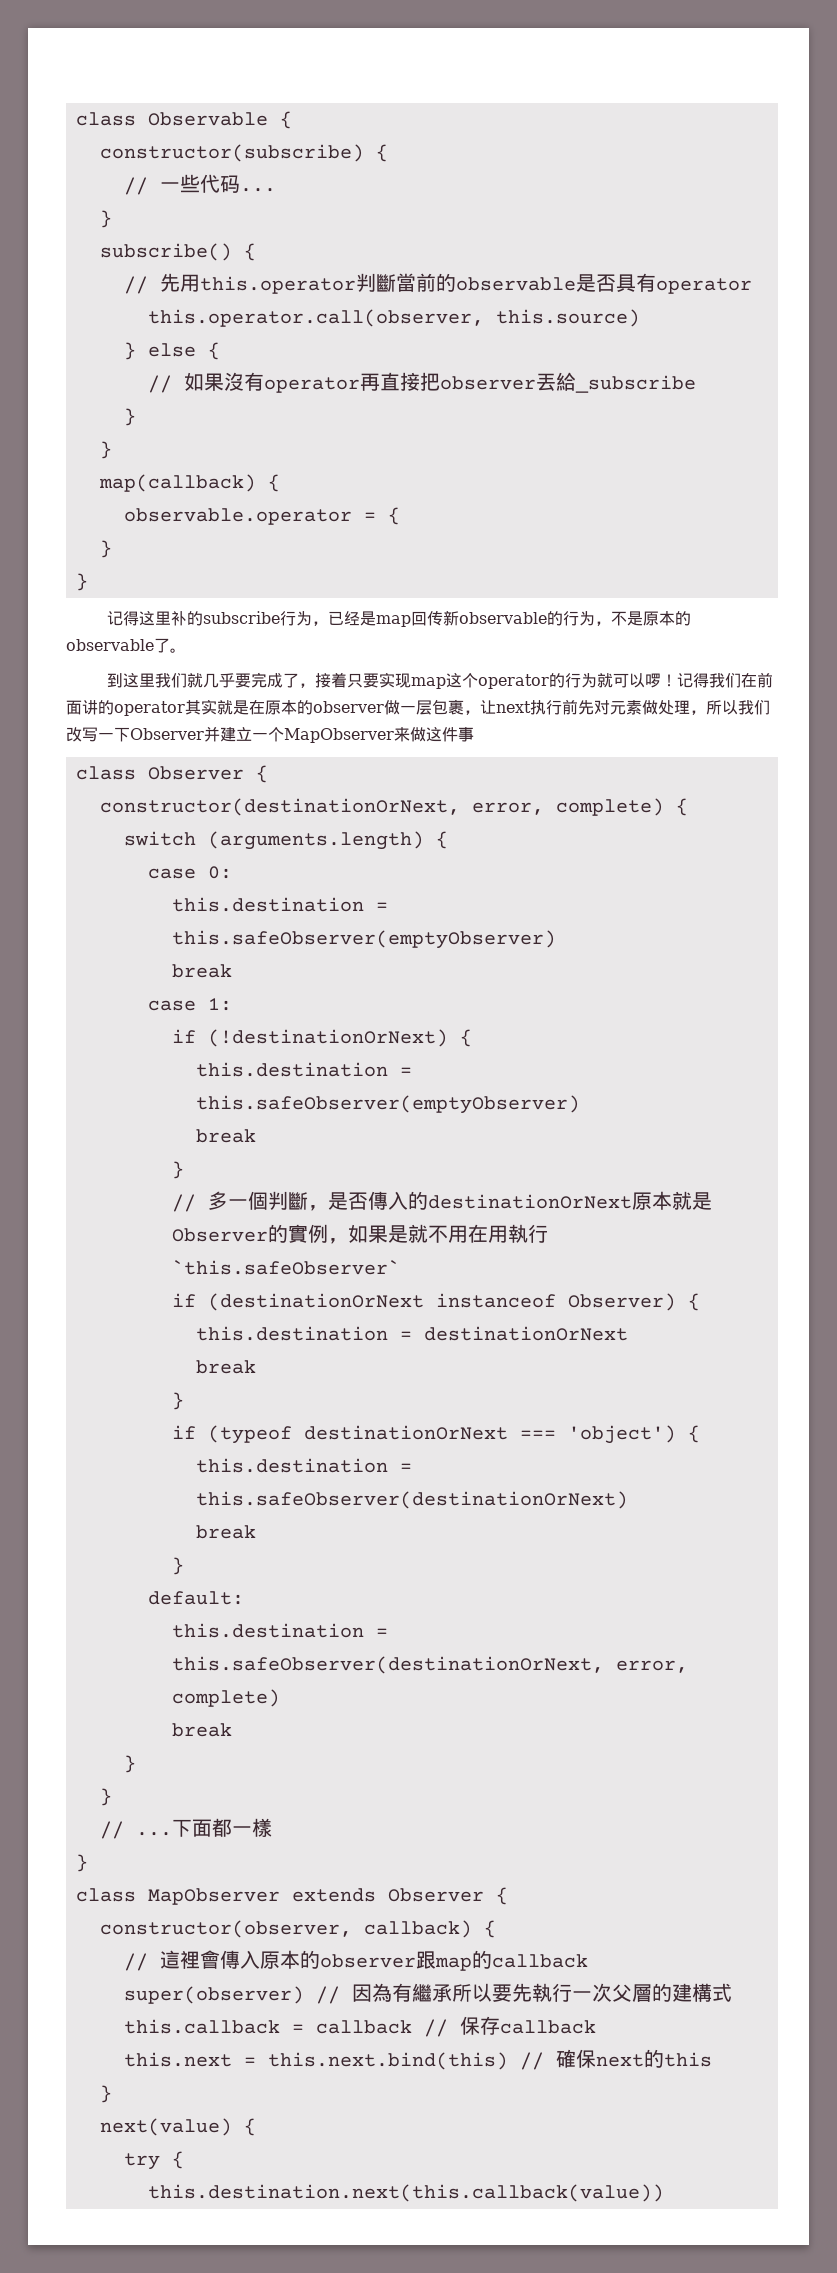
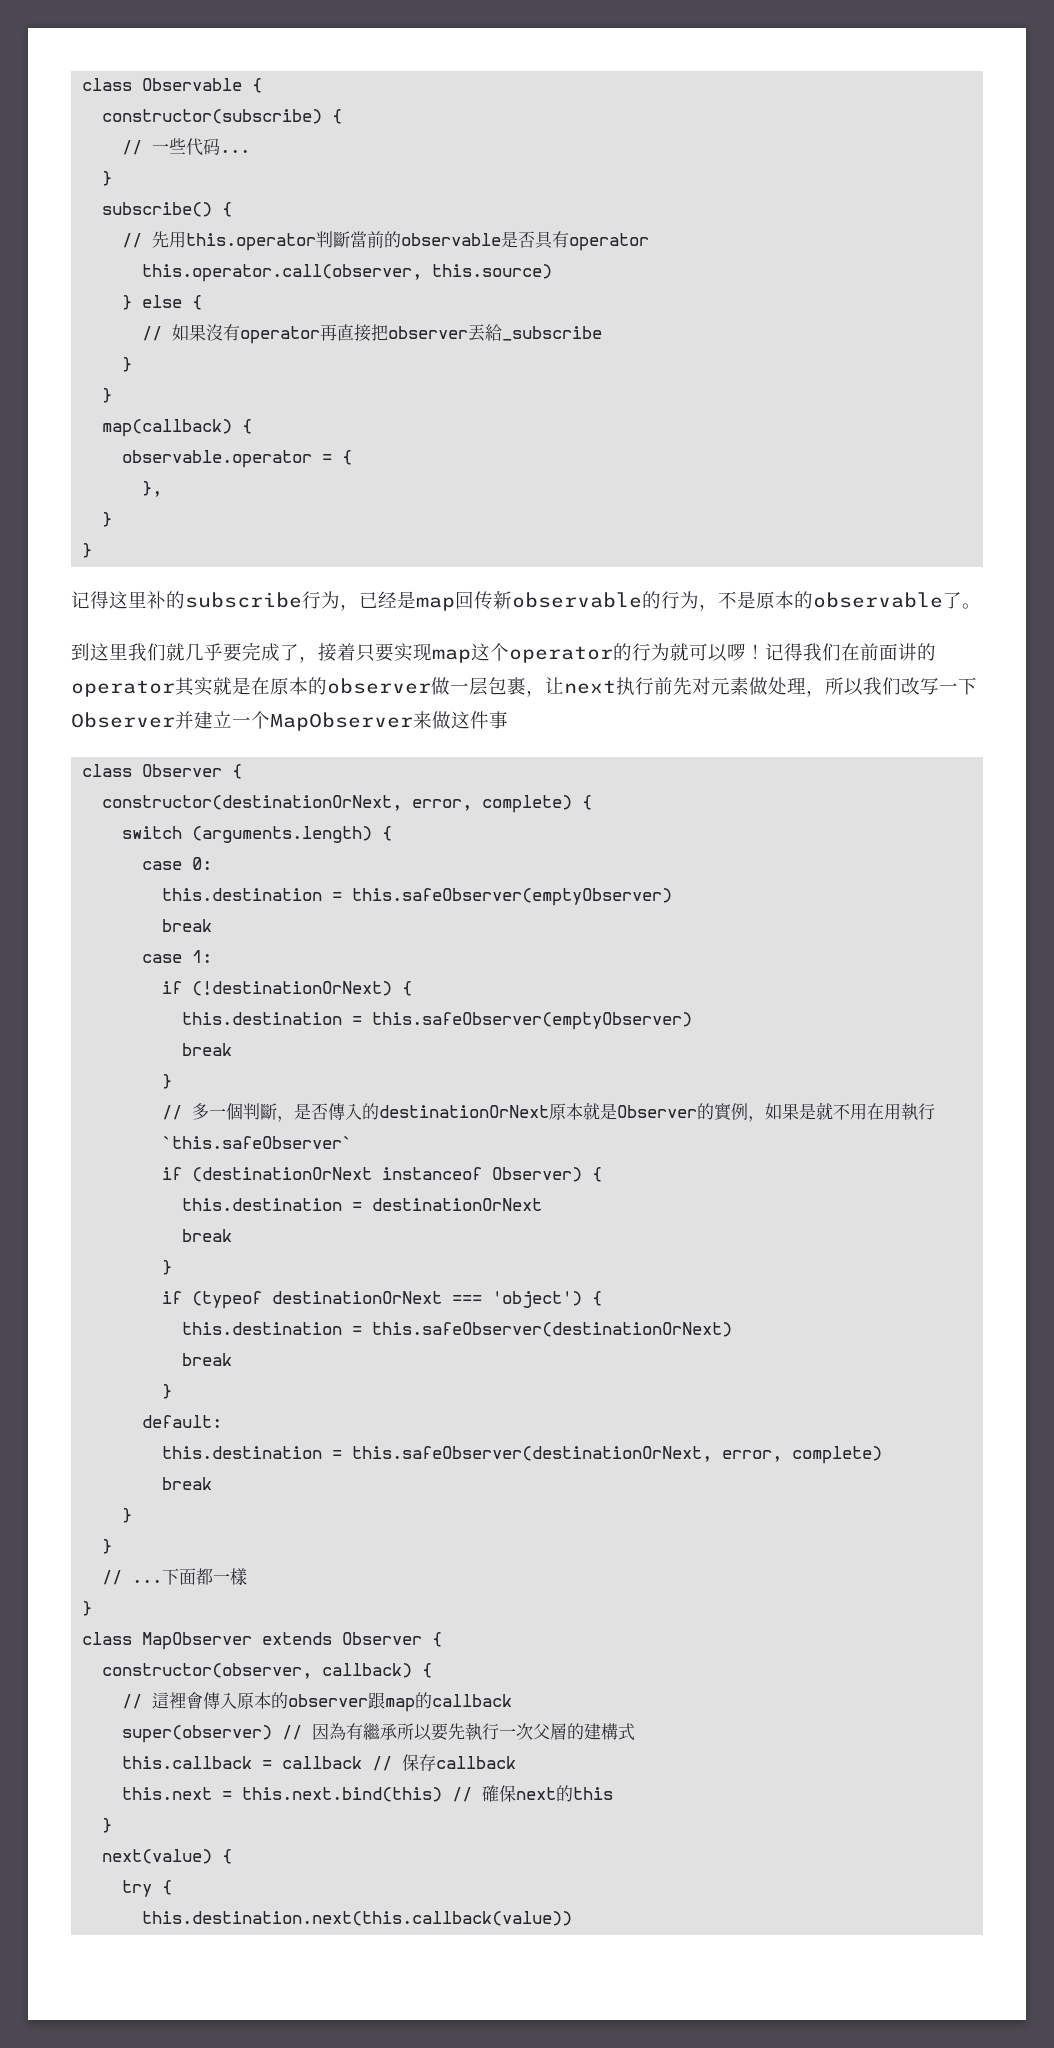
(400, 516) none -> [142,481,163,497] // },

